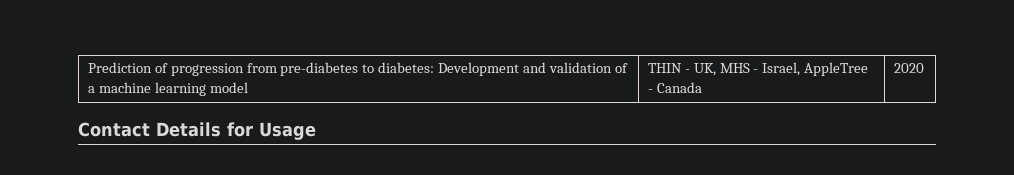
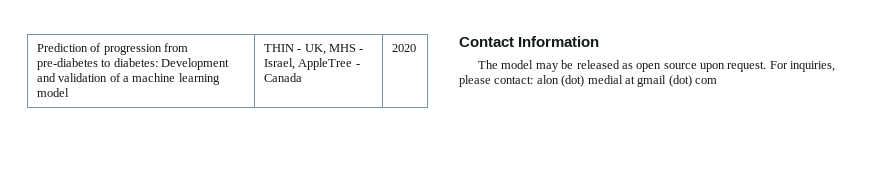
[156,122,316,140] Details for Usage -> [518,36,600,47] [478,60,836,72] [459,75,717,87] Information // The model may be released as open source upon request. For inquiries, please contact: alon (dot) medial at gmail (dot) com

